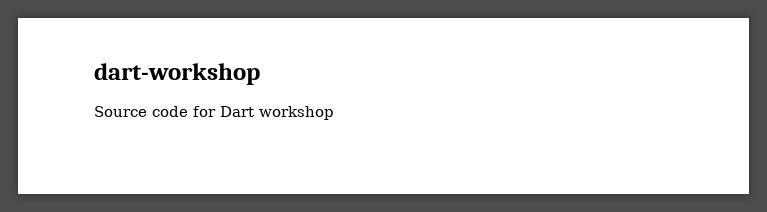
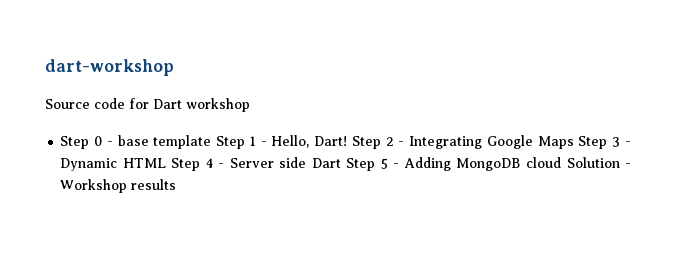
(334, 113) none -> [60,135,631,149] [60,157,631,171] [60,179,177,193] // Step 0 - base template Step 1 - Hello, Dart! Step 2 - Integrating Google Maps Step 3 - Dynamic HTML Step 4 - Server side Dart Step 5 - Adding MongoDB cloud Solution - Workshop results

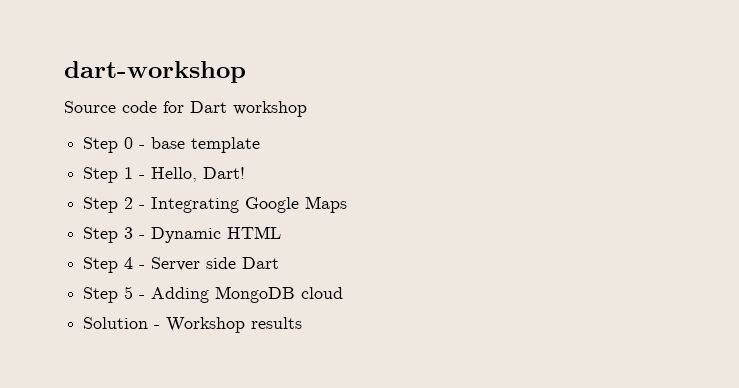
(212, 142) none -> (261, 145) //
(348, 141) none -> (246, 173) //
(574, 142) none -> (348, 204) //
(166, 163) none -> (282, 232) //
(341, 163) none -> (280, 263) //
(561, 162) none -> (344, 293) //

